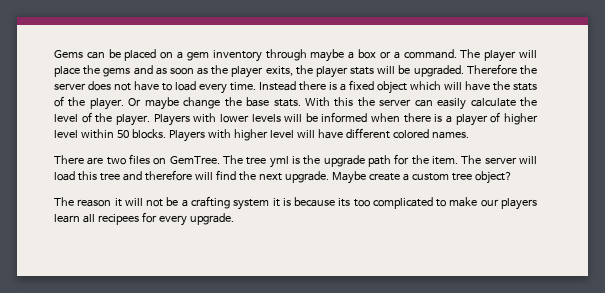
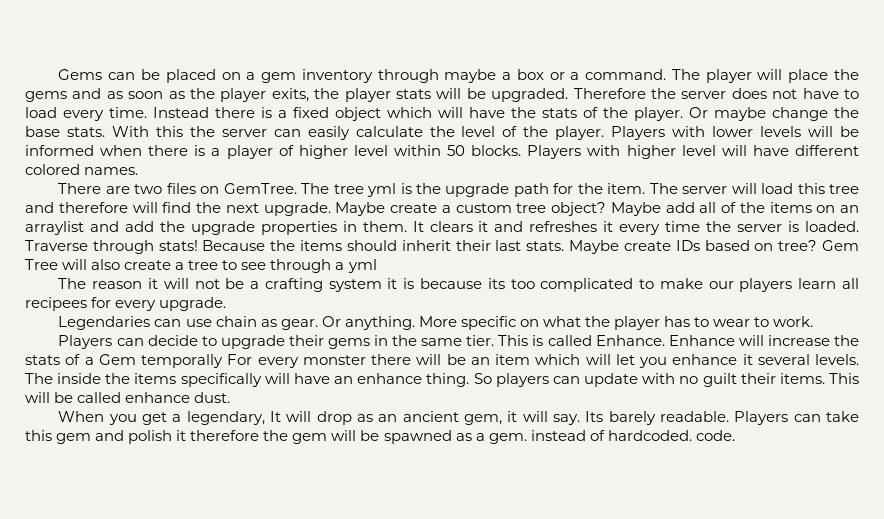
(512, 177) none -> [610,202,859,216] [25,221,859,235] [25,240,860,254] [25,259,377,273] Maybe add all of the items on an arraylist and add the upgrade properties in them. It clears it and refreshes it every time the server is loaded. Traverse through stats! Because the items should inherit their last stats. Maybe create IDs based on tree? Gem Tree will also create a tree to see through a yml
(234, 219) none -> [58,316,814,330] [58,335,860,349] [25,354,859,368] [25,373,859,387] [25,392,231,403] [58,411,859,425] [25,430,735,444] // Legendaries can use chain as gear. Or anything. More specific on what the player has to wear to work. // Players can decide to upgrade their gems in the same tier. This is called Enhance. Enhance will increase the stats of a Gem temporally For every monster there will be an item which will let you enhance it several levels. The inside the items specifically will have an enhance thing. So players can update with no guilt their items. This will be called enhance dust. // When you get a legendary, It will drop as an ancient gem, it will say. Its barely readable. Players can take this gem and polish it therefore the gem will be spawned as a gem. instead of hardcoded. code.

